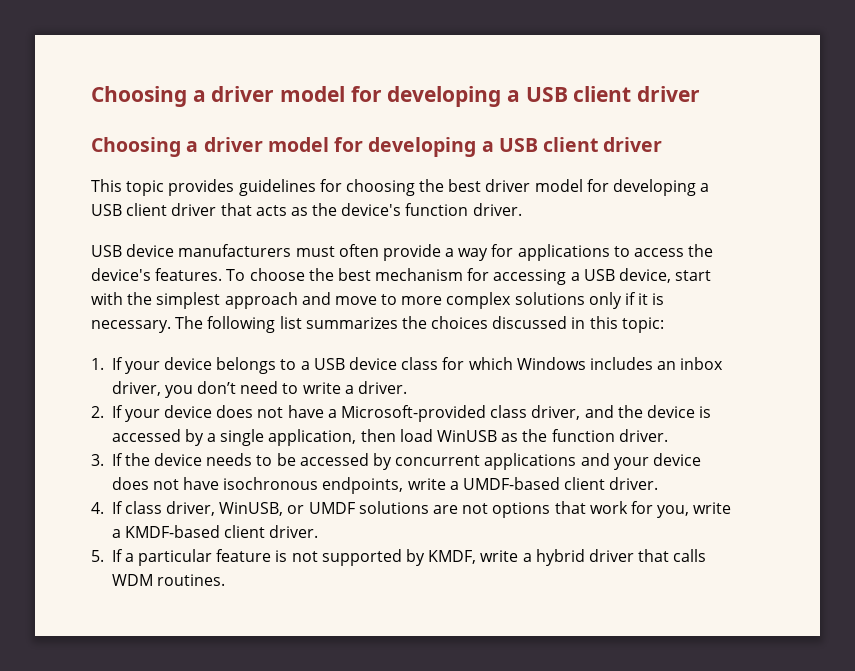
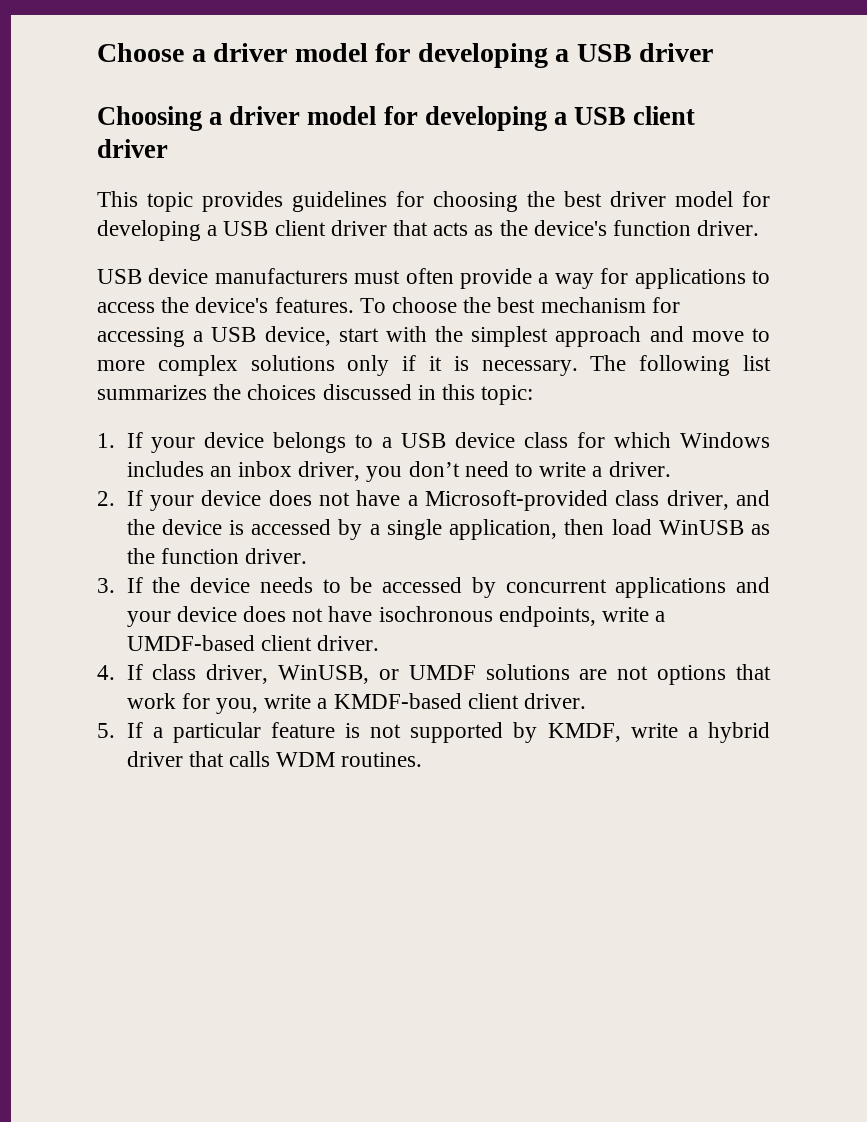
[91,86,632,107] Choosing a driver model for developing a USB client -> [97,43,632,68] Choose a driver model for developing a USB

